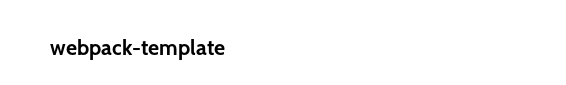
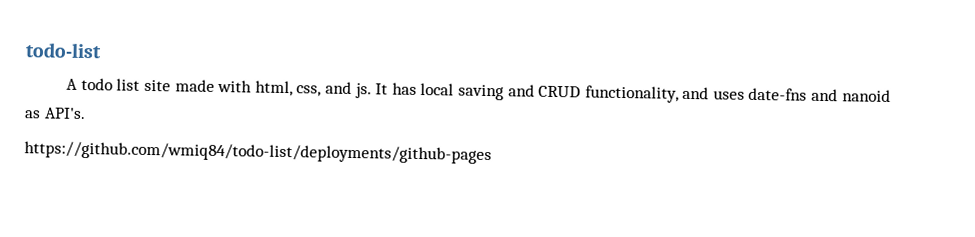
[50,39,225,60] webpack-template -> [25,42,102,59] [66,77,891,103] [24,107,86,120] [24,141,492,165] todo-list // A todo list site made with html, css, and js. It has local saving and CRUD functionality, and uses date-fns and nanoid as API's. // https://github.com/wmiq84/todo-list/deployments/github-pages

